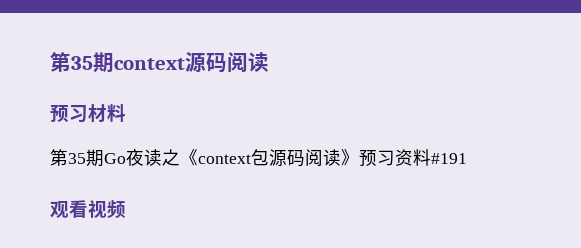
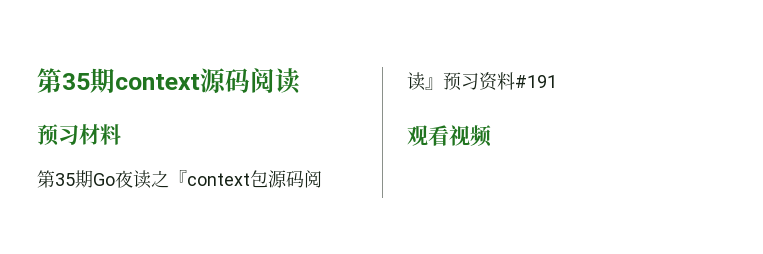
[180,149,198,166] 《 -> [169,170,187,186] 『
[341,149,359,166] 》 -> [425,77,443,90] 』

